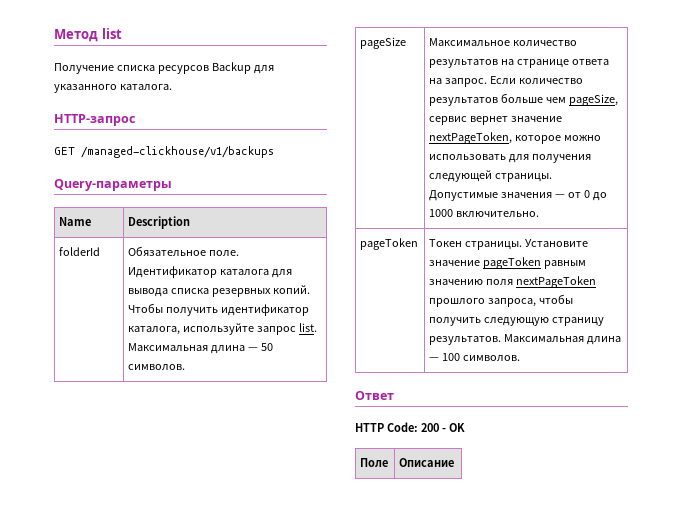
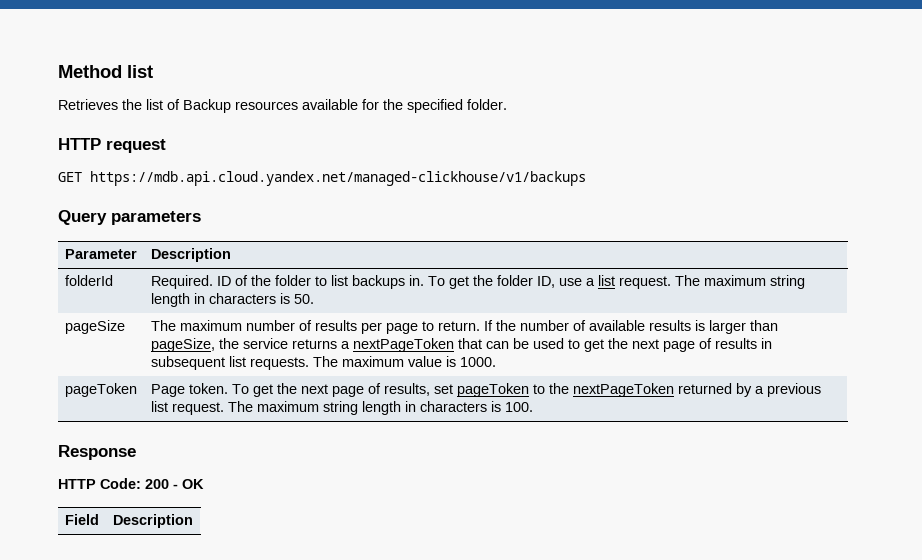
[54,29,98,42] Метод -> [58,65,122,78] Method
[54,62,274,74] [54,84,172,93] [54,114,136,126] [54,146,274,158] [54,179,172,191] [59,217,92,226] [128,216,191,229] [59,247,101,256] [128,246,240,256] [128,266,293,278] [128,285,311,297] [128,303,310,316] [128,323,318,335] [128,343,274,354] [128,364,186,370] [360,37,407,49] [429,38,578,46] [429,59,610,68] [429,76,584,87] [429,93,619,106] [429,116,563,125] [429,132,602,144] [429,154,592,163] [429,170,553,182] [429,190,608,201] [429,209,540,217] [360,238,419,250] [429,239,589,250] [429,257,587,269] [429,276,597,288] [429,294,574,307] [429,317,605,326] [429,334,622,345] [429,353,521,361] [355,391,394,400] Получение списка ресурсов Backup для указанного каталога. // HTTP-запрос // GET /managed-clickhouse/v1/backups // Query-параметры // Name | Description // folderId | Обязательное поле. Идентификатор каталога для вывода списка резервных копий. Чтобы получить идентификатор каталога, используйте запрос list. Максимальная длина — 50 символов. // pageSize | Максимальное количество результатов на странице ответа на запрос. Если количество результатов больше чем pageSize, сервис вернет значение nextPageToken, которое можно использовать для получения следующей страницы. Допустимые значения — от 0 до 1000 включительно. // pageToken | Токен страницы. Установите значение pageToken равным значению поля nextPageToken прошлого запроса, чтобы получить следующую страницу результатов. Максимальная длина — 100 символов. // Ответ -> [58,99,507,113] [58,138,166,153] [58,171,586,186] [58,210,201,225] [64,249,137,259] [150,248,231,262] [64,275,113,286] [150,275,805,289] [150,293,314,307] [64,320,125,334] [150,320,778,334] [150,338,772,352] [150,356,496,370] [64,383,137,397] [150,383,821,397] [150,401,533,415] [58,445,136,460] Retrieves the list of Backup resources available for the specified folder. // HTTP request // GET https://mdb.api.cloud.yandex.net/managed-clickhouse/v1/backups // Query parameters // Parameter | Description // folderId | Required. ID of the folder to list backups in. To get the folder ID, use a list request. The maximum string length in characters is 50. // pageSize | The maximum number of results per page to return. If the number of available results is larger than pageSize, the service returns a nextPageToken that can be used to get the next page of results in subsequent list requests. The maximum value is 1000. // pageToken | Page token. To get the next page of results, set pageToken to the nextPageToken returned by a previous list request. The maximum string length in characters is 100. // Response
[360,458,389,467] [399,458,455,467] Поле | Описание -> [64,514,99,525] [112,514,193,528] Field | Description

